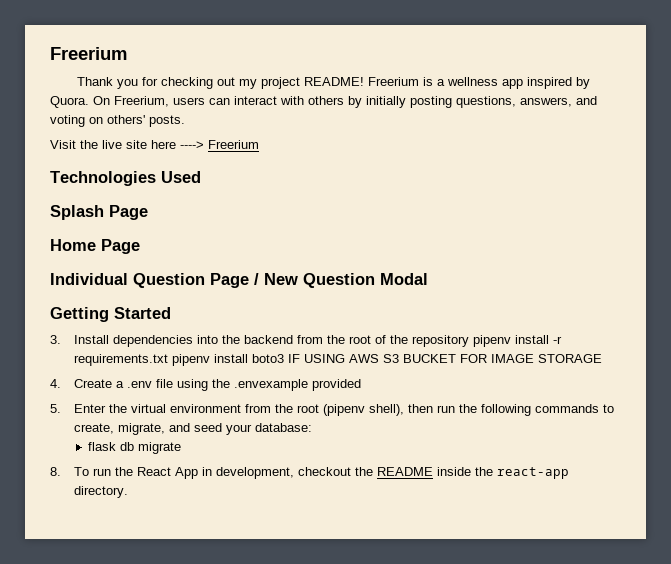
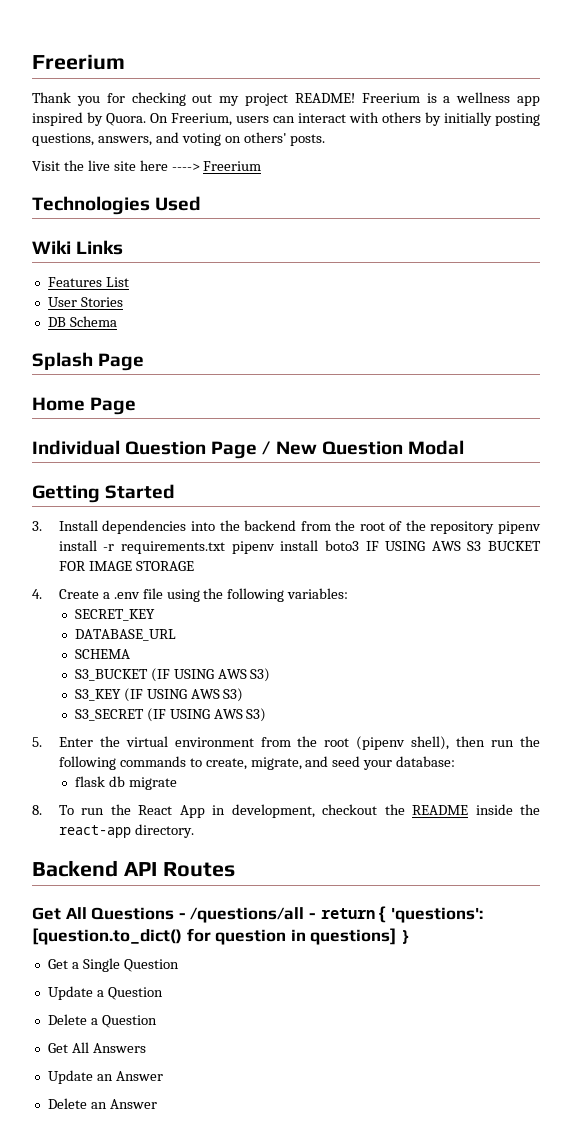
(201, 177) none -> [32,240,124,255] [47,277,129,287] [47,297,123,307] [47,316,117,327] // Wiki Links // Features List // User Stories // DB Schema
[233,379,361,391] .envexample provided -> [227,588,349,602] [74,609,155,621] [74,629,176,641] [74,649,130,659] [74,668,271,682] [74,688,244,702] [74,708,267,722] following variables: // SECRET_KEY // DATABASE_URL // SCHEMA // S3_BUCKET (IF USING AWS S3) // S3_KEY (IF USING AWS S3) // S3_SECRET (IF USING AWS S3)
(128, 492) none -> [32,860,235,877] [32,906,483,923] [32,928,410,945] [47,958,179,972] [47,986,163,1000] [47,1014,157,1028] [47,1042,146,1053] [47,1070,163,1084] [47,1098,157,1109] // Backend API Routes // Get All Questions - /questions/all - return { 'questions': [question.to_dict() for question in questions] } // Get a Single Question // Update a Question // Delete a Question // Get All Answers // Update an Answer // Delete an Answer

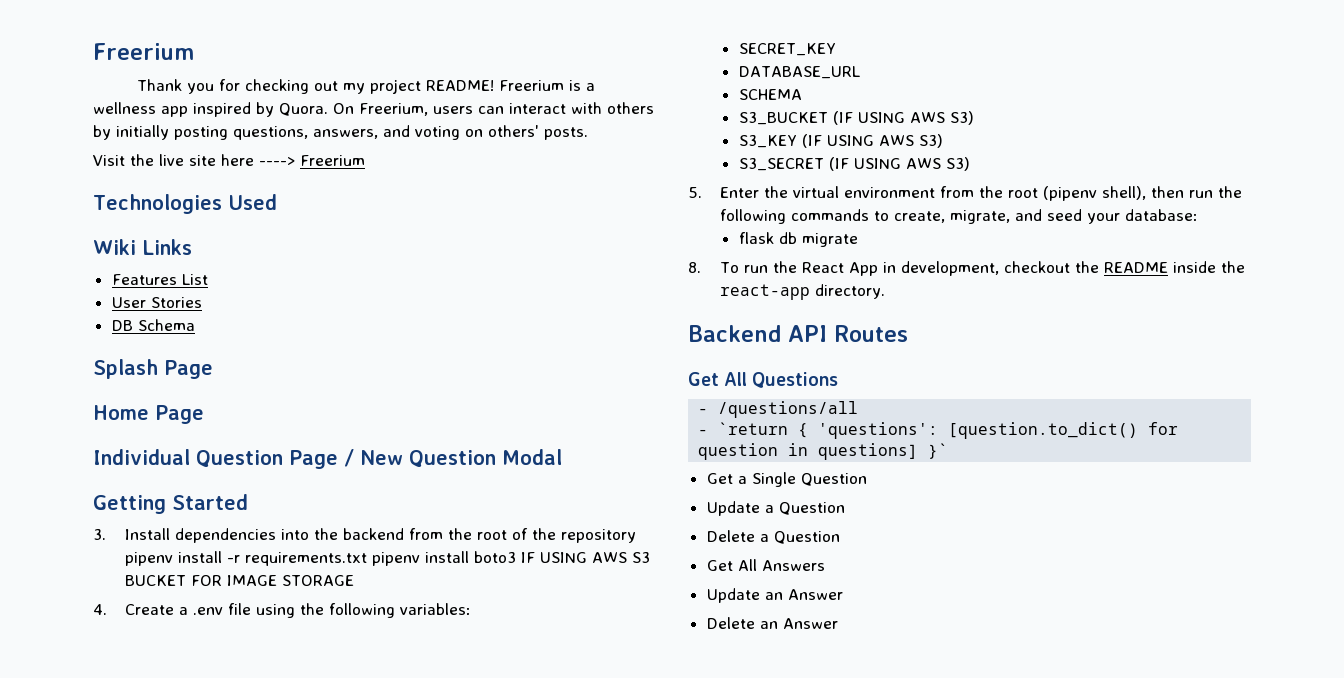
(175, 913) none -> (839, 380) //
[308,908,375,919] - return -> [698,422,789,435] // - `return
[400,930,410,944] } -> [928,443,949,459] }`

